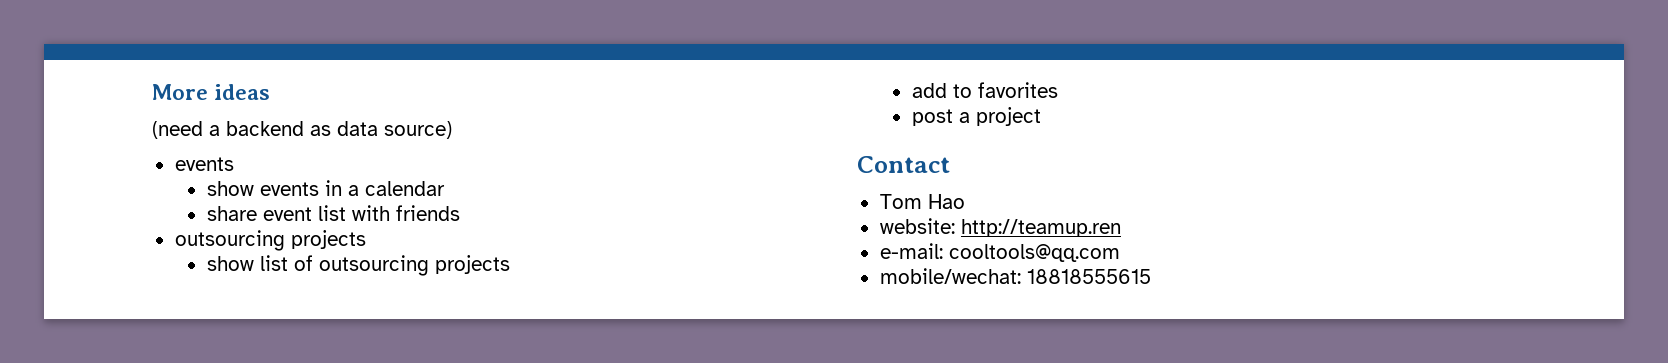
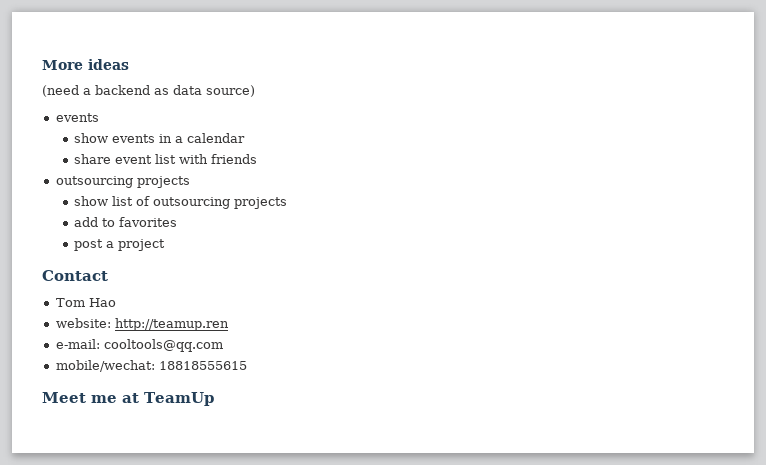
(1151, 276) none -> [42,392,214,406] // Meet me at TeamUp

